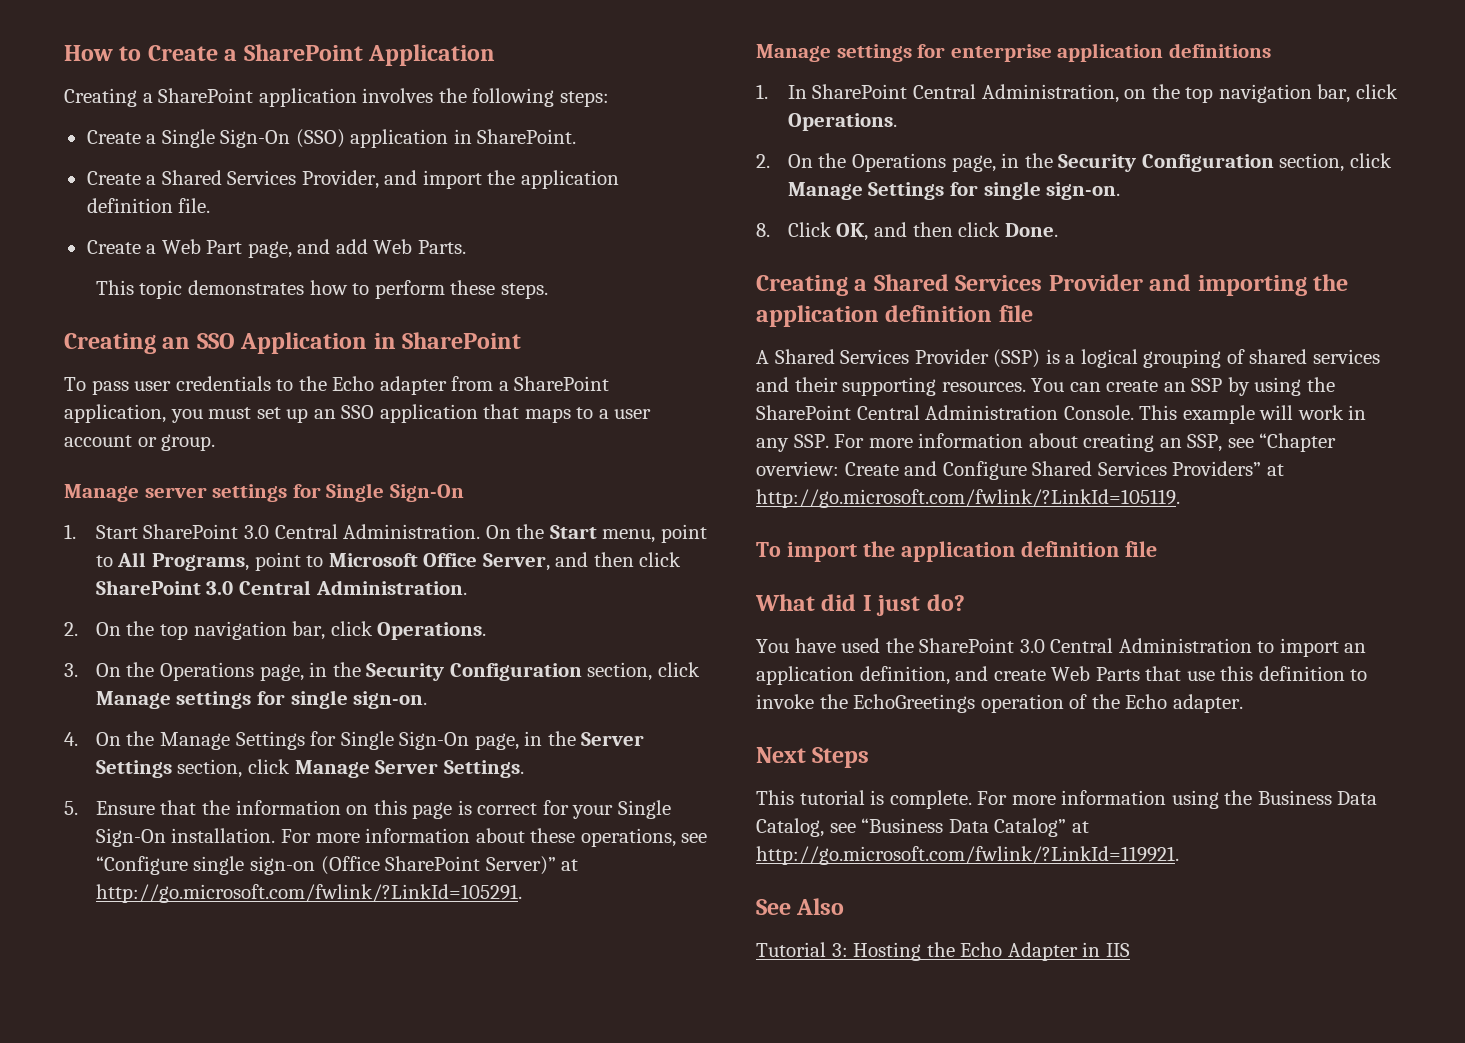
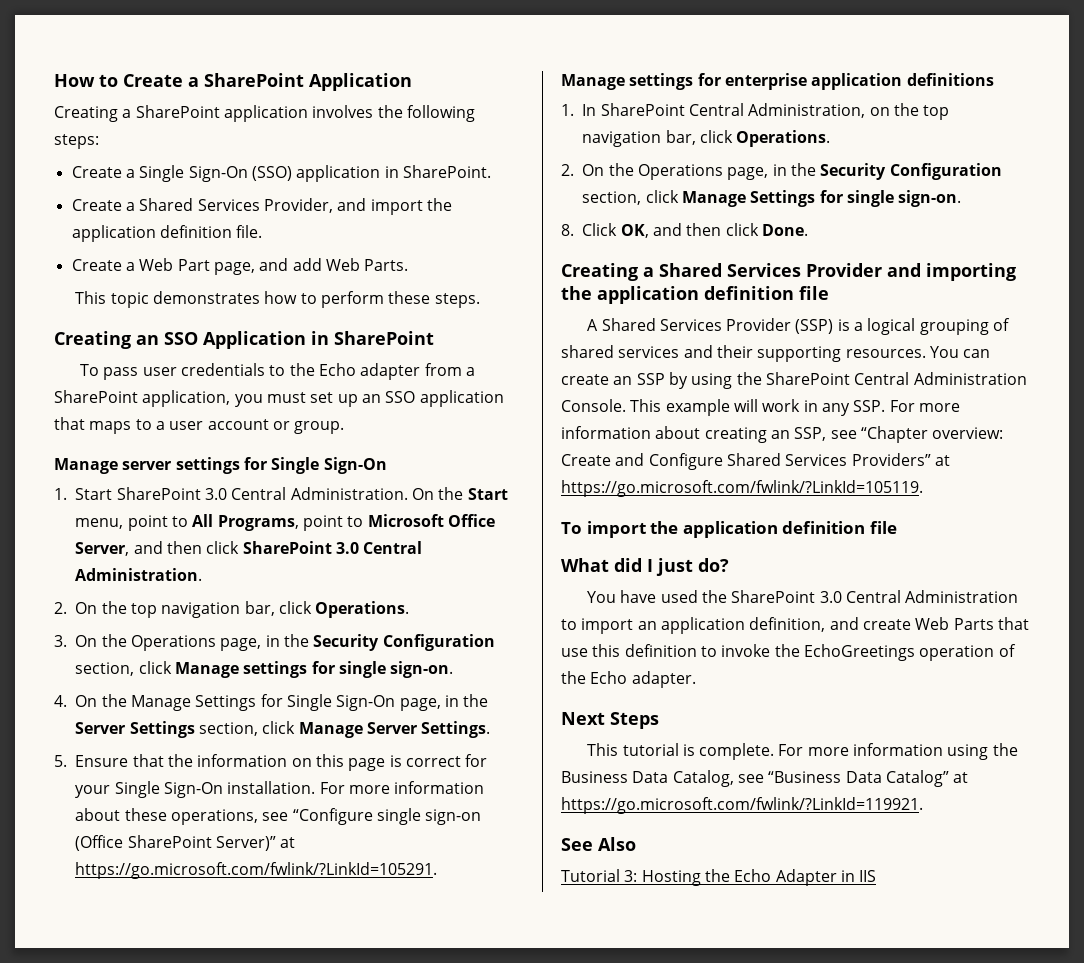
[95,884,522,903] http://go.microsoft.com/fwlink/?LinkId=105291. -> [75,862,438,879] https://go.microsoft.com/fwlink/?LinkId=105291.
[756,489,1180,508] http://go.microsoft.com/fwlink/?LinkId=105119. -> [561,480,923,497] https://go.microsoft.com/fwlink/?LinkId=105119.
[756,846,1179,865] http://go.microsoft.com/fwlink/?LinkId=119921. -> [561,797,923,814] https://go.microsoft.com/fwlink/?LinkId=119921.

